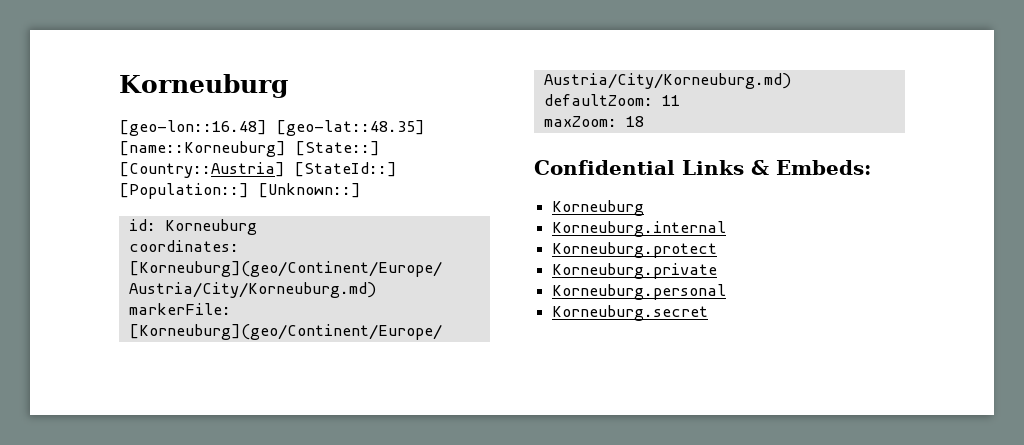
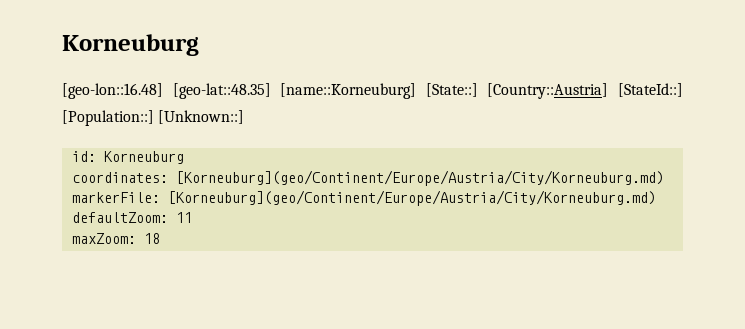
[534,160,871,175] [552,200,645,216] [552,221,727,237] [552,242,718,258] [552,263,718,279] [552,284,727,300] [552,305,709,321] // Confidential Links & Embeds: // Korneuburg // Korneuburg.internal // Korneuburg.protect // Korneuburg.private // Korneuburg.personal // Korneuburg.secret -> (160, 238) none

